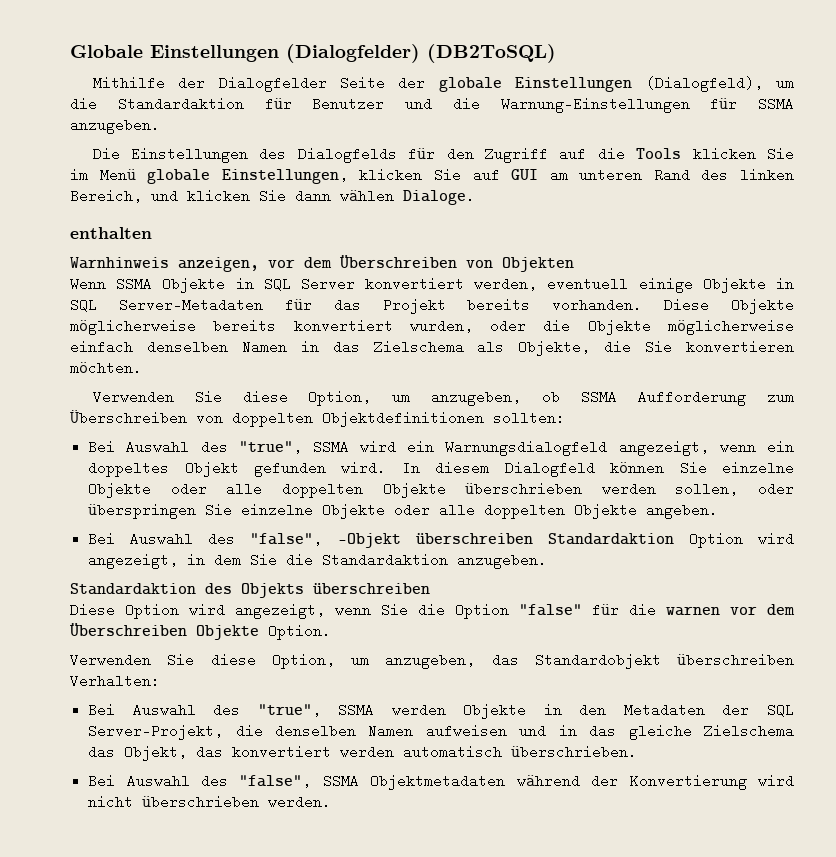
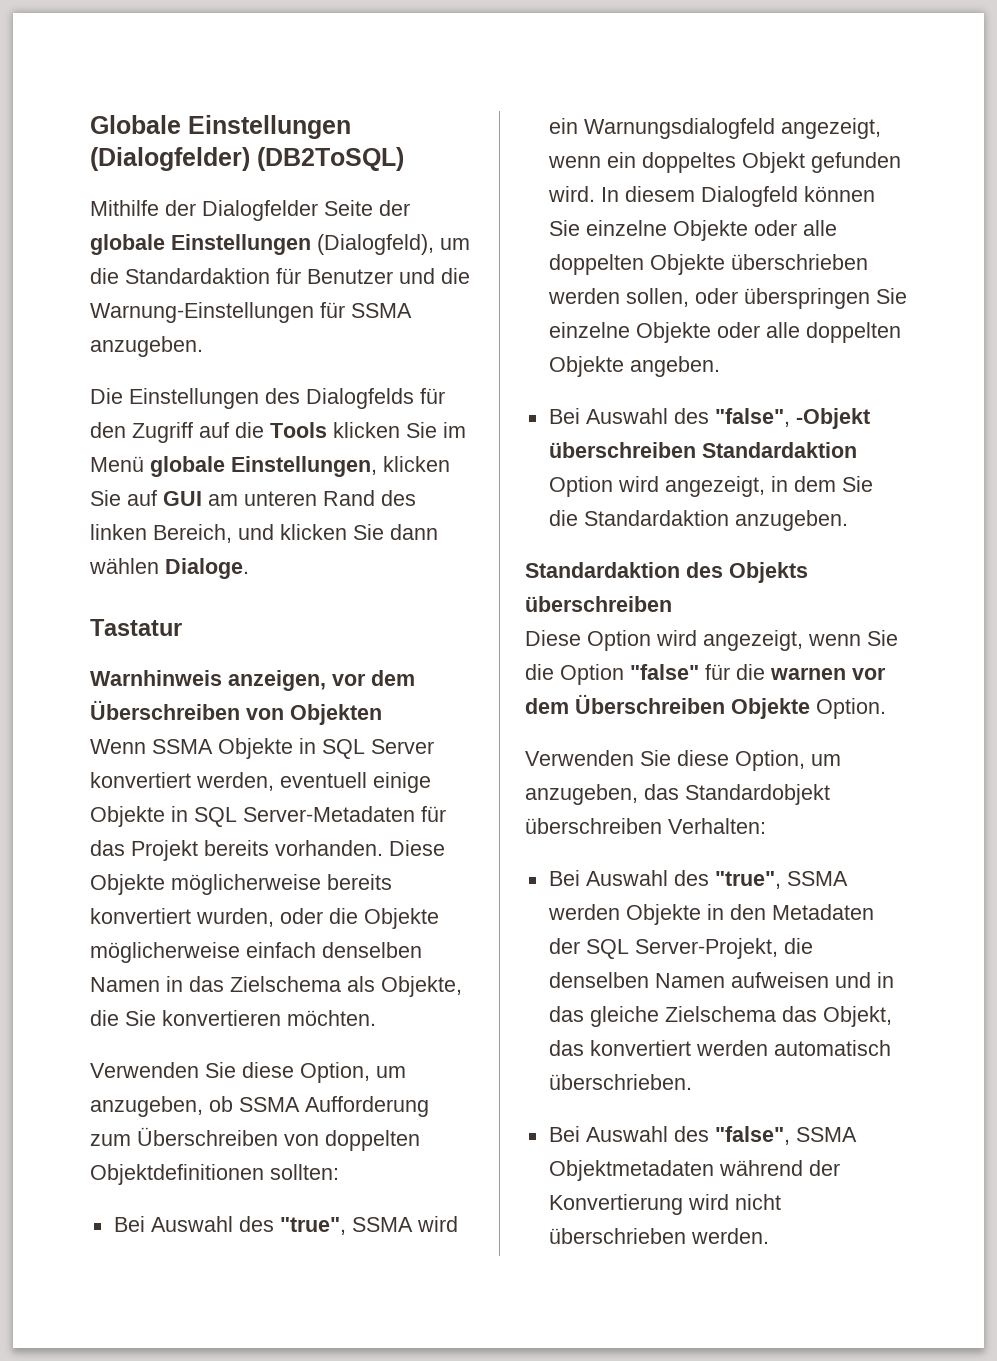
[70,227,152,239] enthalten -> [90,619,182,636] Tastatur

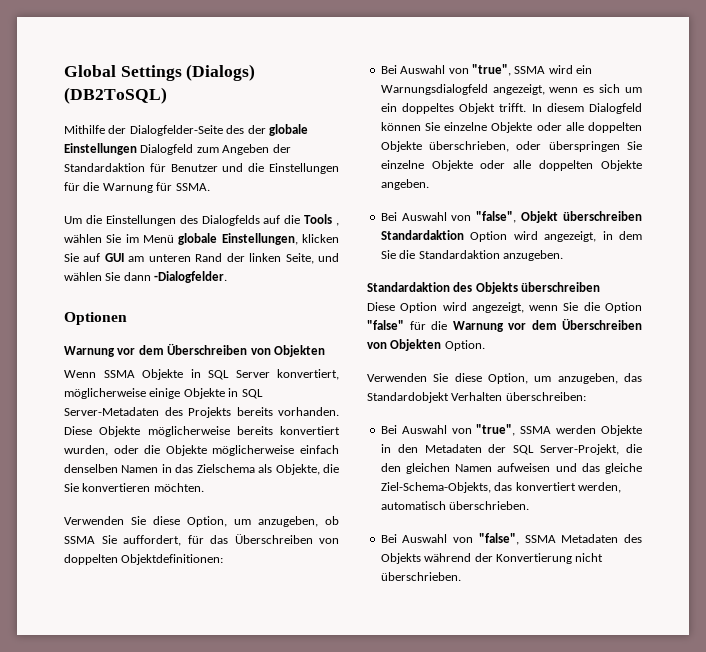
[90,115,351,139] [90,147,250,171] Globale Einstellungen (Dialogfelder) -> [64,64,256,81] Global Settings (Dialogs)
[202,200,373,221] Dialogfelder Seite -> [129,125,245,136] Dialogfelder-Seite des
[317,234,470,255] [90,268,119,284] (Dialogfeld), um die -> [140,144,291,155] Dialogfeld zum Angeben der
[90,302,412,323] [90,336,203,357] [90,388,445,409] [90,422,193,443] Warnung-Einstellungen für SSMA anzugeben. // Die Einstellungen des Dialogfelds für den Zugriff -> [269,163,339,174] [64,182,210,193] [64,215,260,226] Einstellungen für die Warnung für SSMA. // Um die Einstellungen des Dialogfelds
[333,422,400,438] klicken -> [336,223,339,226] [64,234,102,243] , wählen
[381,490,416,506] [90,524,438,543] [89,558,249,579] [90,619,182,636] [90,670,326,691] des linken Bereich, und klicken Sie dann wählen Dialoge. // Tastatur // Warnhinweis anzeigen, -> [226,253,340,264] [64,271,228,283] [64,312,127,325] [64,346,115,357] der linken Seite, und wählen Sie dann -Dialogfelder. // Optionen // Warnung
[90,772,367,791] konvertiert werden, eventuell -> [277,369,339,380] [64,388,146,399] konvertiert, möglicherweise
[421,806,446,822] [90,840,198,861] für das Projekt -> [164,407,231,418] des Projekts
[305,1096,429,1117] [90,1134,131,1146] Aufforderung zum -> [101,535,228,546] Sie auffordert, für das
[90,1164,339,1185] [113,1216,274,1232] Objektdefinitionen sollten: // Bei Auswahl des -> [121,554,224,565] [380,65,469,74] Objektdefinitionen: // Bei Auswahl von
(601, 162) none -> [583,84,642,93] es sich um
[810,152,901,173] [547,186,595,202] gefunden wird. -> [499,103,527,112] trifft.
[730,254,868,270] [547,288,689,307] überschrieben werden sollen, -> [429,141,510,152] überschrieben,
[673,408,870,429] des "false", -Objekt -> [451,211,559,223] von "false", Objekt
[770,667,886,680] [525,694,810,719] warnen vor dem Überschreiben Objekte -> [452,318,642,332] [367,339,442,351] Warnung vor dem Überschreiben von Objekten
[525,818,766,834] [548,870,709,886] überschreiben Verhalten: // Bei Auswahl des -> [451,392,586,401] [380,425,472,434] Verhalten überschreiben: // Bei Auswahl von
[548,972,649,988] denselben -> [380,463,450,474] den gleichen
[876,972,894,988] in -> (577, 467) none
[664,1006,892,1027] Zielschema das Objekt, -> [380,482,491,493] Ziel-Schema-Objekts,
[695,1040,768,1056] werden -> [577,482,621,493] werden,
[673,1126,709,1142] des -> [453,537,474,543] von
[548,1160,840,1181] [548,1194,781,1215] [548,1228,769,1244] Objektmetadaten während der Konvertierung wird nicht überschrieben werden. -> [561,534,642,543] [380,553,604,564] [380,572,461,581] Metadaten des Objekts während der Konvertierung nicht überschrieben.

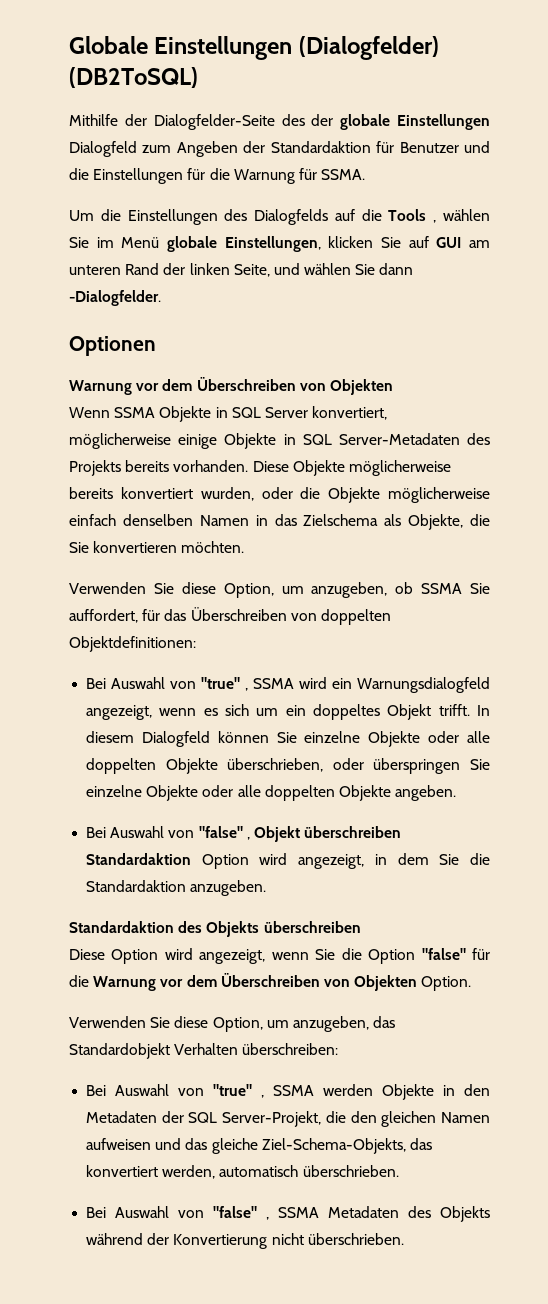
[64,64,256,81] Global Settings (Dialogs) -> [69,36,439,60] Globale Einstellungen (Dialogfelder)
[471,64,511,76] "true", -> [201,677,249,691] "true" ,
[476,211,517,223] "false", -> [198,826,250,840] "false" ,
[476,424,516,436] "true", -> [213,1084,265,1098] "true" ,
[478,533,519,545] "false", -> [213,1206,270,1220] "false" ,

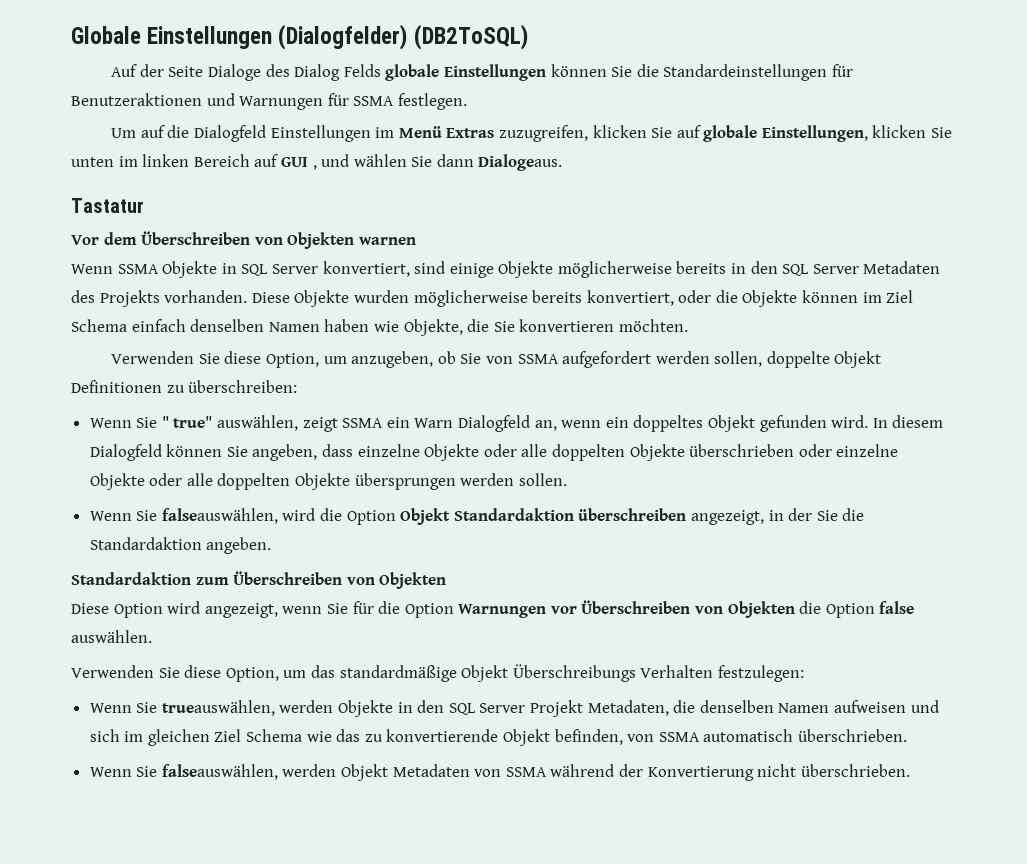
[69,114,490,130] [69,141,490,157] [69,168,366,184] [69,209,491,225] [69,236,491,252] [69,263,414,277] [69,290,161,306] [69,336,156,356] [69,377,393,395] Mithilfe der Dialogfelder-Seite des der globale Einstellungen Dialogfeld zum Angeben der Standardaktion für Benutzer und die Einstellungen für die Warnung für SSMA. // Um die Einstellungen des Dialogfelds auf die Tools , wählen Sie im Menü globale Einstellungen, klicken Sie auf GUI am unteren Rand der linken Seite, und wählen Sie dann -Dialogfelder. // Optionen // Warnung vor dem Überschreiben von Objekten -> [111,64,853,81] [71,93,467,110] [111,125,953,142] [71,154,563,171] [71,198,144,213] [71,231,416,249] Auf der Seite Dialoge des Dialog Felds globale Einstellungen können Sie die Standardeinstellungen für Benutzeraktionen und Warnungen für SSMA festlegen. // Um auf die Dialogfeld Einstellungen im Menü Extras zuzugreifen, klicken Sie auf globale Einstellungen, klicken Sie unten im linken Bereich auf GUI , und wählen Sie dann Dialogeaus. // Tastatur // Vor dem Überschreiben von Objekten warnen
[69,433,171,449] möglicherweise -> [414,261,446,274] sind
[283,433,460,445] in SQL Server-Metadaten -> [557,261,941,278] möglicherweise bereits in den SQL Server Metadaten
[125,460,170,472] bereits -> (160, 298) none
[348,460,451,476] [69,487,254,501] möglicherweise bereits konvertiert wurden, -> [353,290,674,307] wurden möglicherweise bereits konvertiert,
[388,487,490,503] [69,514,402,526] möglicherweise einfach denselben Namen in das Zielschema als -> [802,290,914,303] [71,319,399,332] können im Ziel Schema einfach denselben Namen haben wie
[421,583,490,594] [69,607,391,625] [69,636,196,652] [86,677,490,693] [86,704,279,720] SSMA Sie auffordert, für das Überschreiben von doppelten Objektdefinitionen: // Bei Auswahl von "true" , SSMA wird ein Warnungsdialogfeld angezeigt, wenn es sich um -> [460,351,882,368] [71,380,298,393] [89,415,602,432] Sie von SSMA aufgefordert werden sollen, doppelte Objekt Definitionen zu überschreiben: // Wenn Sie " true" auswählen, zeigt SSMA ein Warn Dialogfeld an, wenn
[438,704,470,716] trifft. -> [759,415,869,432] gefunden wird.
[304,731,490,747] [86,758,490,774] [86,785,457,801] [86,826,402,842] [86,853,288,869] einzelne Objekte oder alle doppelten Objekte überschrieben, oder überspringen Sie einzelne Objekte oder alle doppelten Objekte angeben. // Bei Auswahl von "false" , Objekt überschreiben Standardaktion Option wird -> [252,444,899,461] [89,473,567,490] [89,508,687,525] angeben, dass einzelne Objekte oder alle doppelten Objekte überschrieben oder einzelne Objekte oder alle doppelten Objekte übersprungen werden sollen. // Wenn Sie falseauswählen, wird die Option Objekt Standardaktion überschreiben
[397,853,429,865] dem -> [788,508,813,521] der
[190,880,267,896] [69,921,361,937] anzugeben. // Standardaktion des Objekts überschreiben -> [206,537,272,554] [71,571,447,589] angeben. // Standardaktion zum Überschreiben von Objekten
[341,948,491,964] [69,973,472,991] [69,1016,396,1032] [69,1043,339,1059] [86,1084,491,1100] [86,1111,490,1127] [86,1138,432,1154] [86,1165,399,1179] [86,1206,490,1222] die Option "false" für die Warnung vor dem Überschreiben von Objekten Option. // Verwenden Sie diese Option, um anzugeben, das Standardobjekt Verhalten überschreiben: // Bei Auswahl von "true" , SSMA werden Objekte in den Metadaten der SQL Server-Projekt, die den gleichen Namen aufweisen und das gleiche Ziel-Schema-Objekts, das konvertiert werden, automatisch überschrieben. // Bei Auswahl von "false" , SSMA Metadaten des Objekts -> [352,600,915,618] [71,630,152,643] [71,664,804,682] [89,700,939,717] [89,729,907,746] [89,764,547,781] für die Option Warnungen vor Überschreiben von Objekten die Option false auswählen. // Verwenden Sie diese Option, um das standardmäßige Objekt Überschreibungs Verhalten festzulegen: // Wenn Sie trueauswählen, werden Objekte in den SQL Server Projekt Metadaten, die denselben Namen aufweisen und sich im gleichen Ziel Schema wie das zu konvertierende Objekt befinden, von SSMA automatisch überschrieben. // Wenn Sie falseauswählen, werden Objekt Metadaten von SSMA

